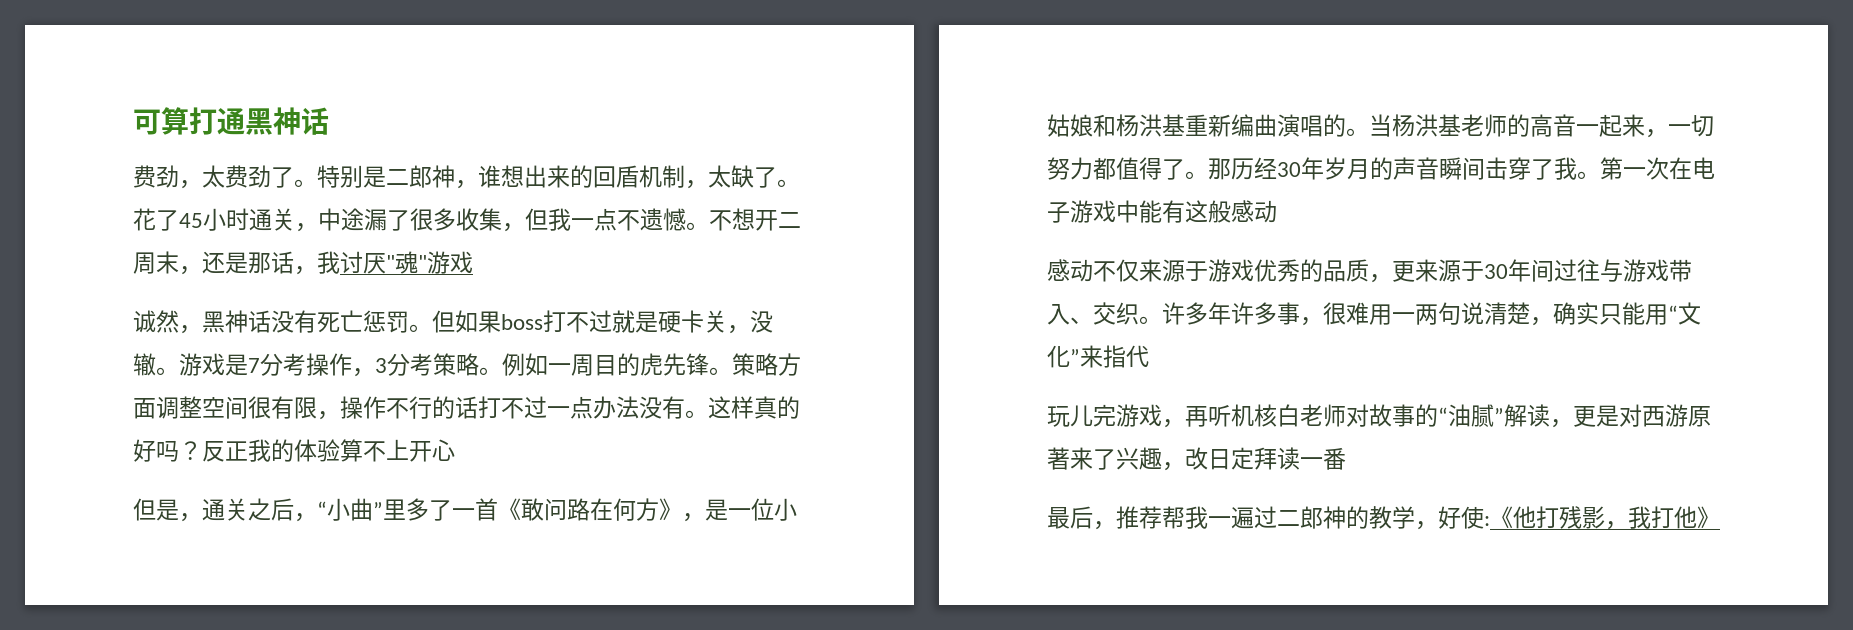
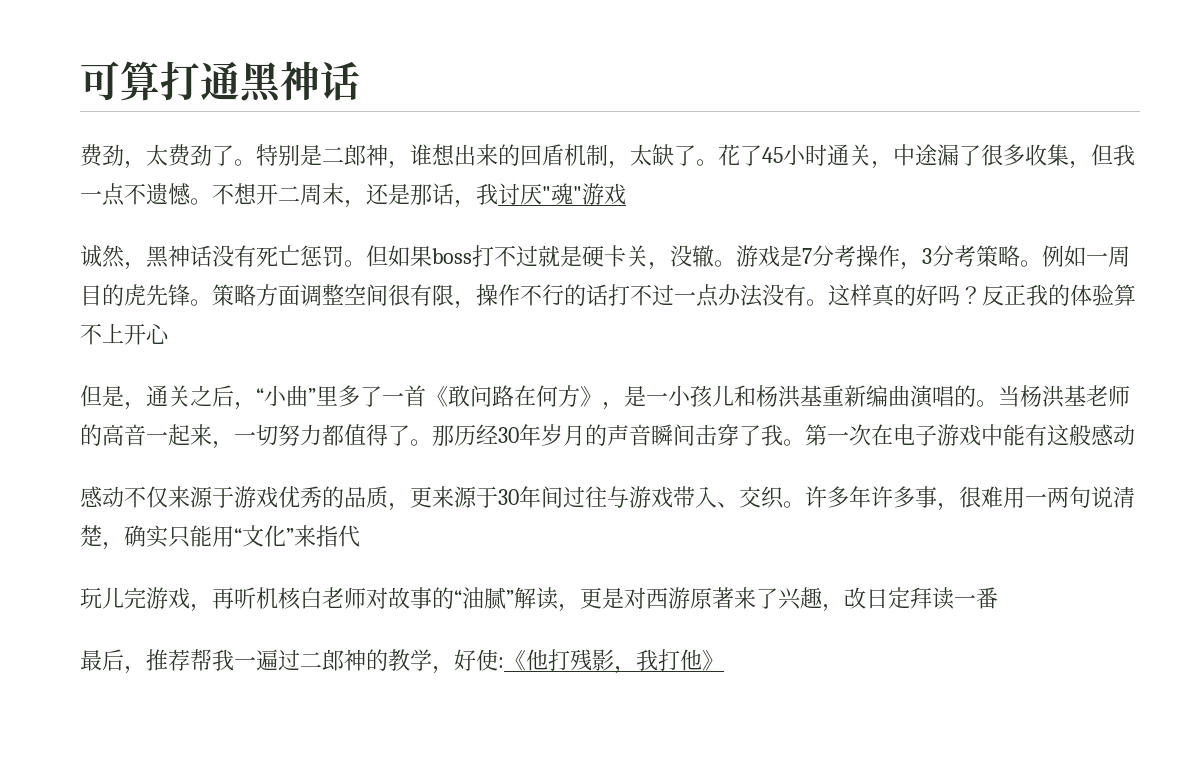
[751,498,797,521] [1047,114,1093,137] 位小姑娘 -> [668,385,734,408] 小孩儿

